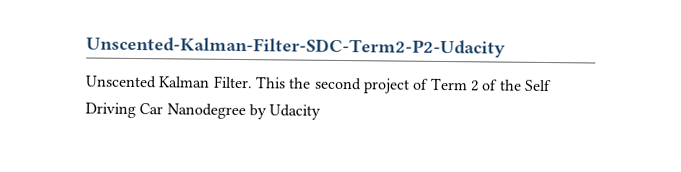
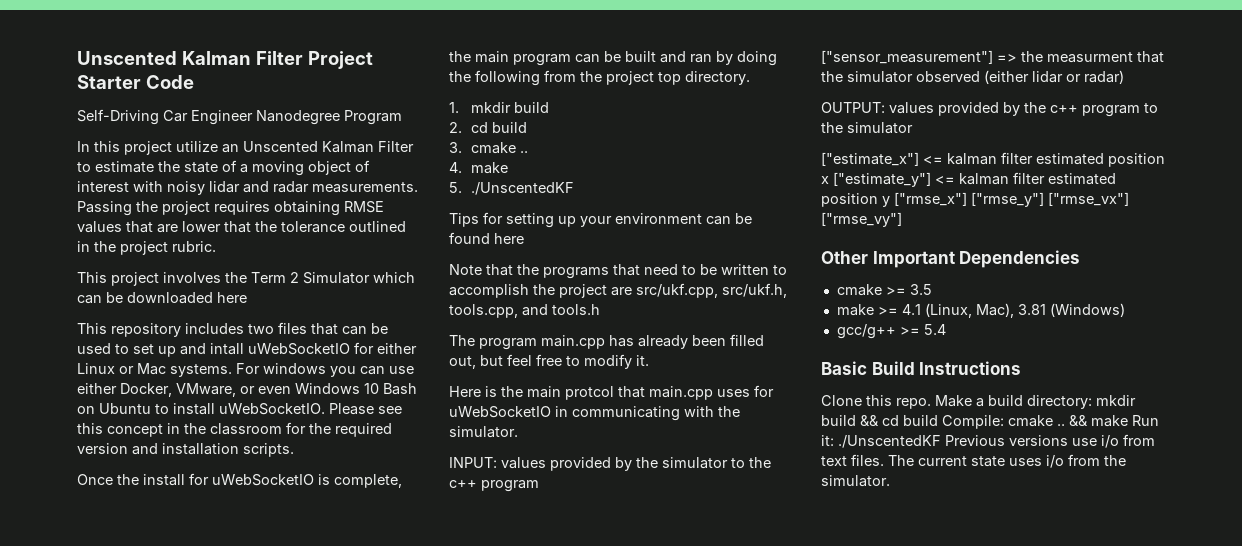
[86,36,506,58] [85,75,552,94] [85,102,322,120] Unscented-Kalman-Filter-SDC-Term2-P2-Udacity // Unscented Kalman Filter. This the second project of Term 2 of the Self Driving Car Nanodegree by Udacity -> [77,51,373,69] [77,75,194,89] [77,109,402,125] [77,141,414,155] [77,160,370,176] [77,181,418,195] [77,201,384,216] [77,221,406,233] [77,241,216,255] [77,272,415,286] [77,292,247,304] [77,322,388,337] [77,342,417,357] [77,363,414,377] [77,383,417,397] [77,403,402,415] [77,422,392,437] [77,443,294,457] [77,473,402,488] [449,51,777,66] [449,70,750,86] [449,102,549,113] [449,122,527,133] [449,142,528,154] [449,162,508,174] [449,182,574,195] [449,212,752,228] [449,232,524,244] [449,264,787,279] [449,283,787,298] [449,304,600,318] [449,334,764,350] [449,354,649,369] [449,385,774,400] [449,406,740,421] [449,426,518,438] [449,457,771,471] [449,480,539,492] [821,50,1164,64] [821,70,1124,84] [821,102,1158,117] [821,122,913,134] [821,152,1165,167] [821,172,1116,187] [821,192,1129,207] [821,212,902,227] [821,250,1081,268] [836,284,932,296] [836,303,1125,318] [836,324,946,339] [821,361,1022,375] [821,395,1136,409] [821,415,1159,429] [821,434,1155,448] [821,454,1126,468] [821,475,890,487] Unscented Kalman Filter Project Starter Code // Self-Driving Car Engineer Nanodegree Program // In this project utilize an Unscented Kalman Filter to estimate the state of a moving object of interest with noisy lidar and radar measurements. Passing the project requires obtaining RMSE values that are lower that the tolerance outlined in the project rubric. // This project involves the Term 2 Simulator which can be downloaded here // This repository includes two files that can be used to set up and intall uWebSocketIO for either Linux or Mac systems. For windows you can use either Docker, VMware, or even Windows 10 Bash on Ubuntu to install uWebSocketIO. Please see this concept in the classroom for the required version and installation scripts. // Once the install for uWebSocketIO is complete, the main program can be built and ran by doing the following from the project top directory. // 1. mkdir build // 2. cd build // 3. cmake .. // 4. make // 5. ./UnscentedKF // Tips for setting up your environment can be found here // Note that the programs that need to be written to accomplish the project are src/ukf.cpp, src/ukf.h, tools.cpp, and tools.h // The program main.cpp has already been filled out, but feel free to modify it. // Here is the main protcol that main.cpp uses for uWebSocketIO in communicating with the simulator. // INPUT: values provided by the simulator to the c++ program // ["sensor_measurement"] => the measurment that the simulator observed (either lidar or radar) // OUTPUT: values provided by the c++ program to the simulator // ["estimate_x"] <= kalman filter estimated position x ["estimate_y"] <= kalman filter estimated position y ["rmse_x"] ["rmse_y"] ["rmse_vx"] ["rmse_vy"] // Other Important Dependencies // cmake >= 3.5 // make >= 4.1 (Linux, Mac), 3.81 (Windows) // gcc/g++ >= 5.4 // Basic Build Instructions // Clone this repo. Make a build directory: mkdir build && cd build Compile: cmake .. && make Run it: ./UnscentedKF Previous versions use i/o from text files. The current state uses i/o from the simulator.

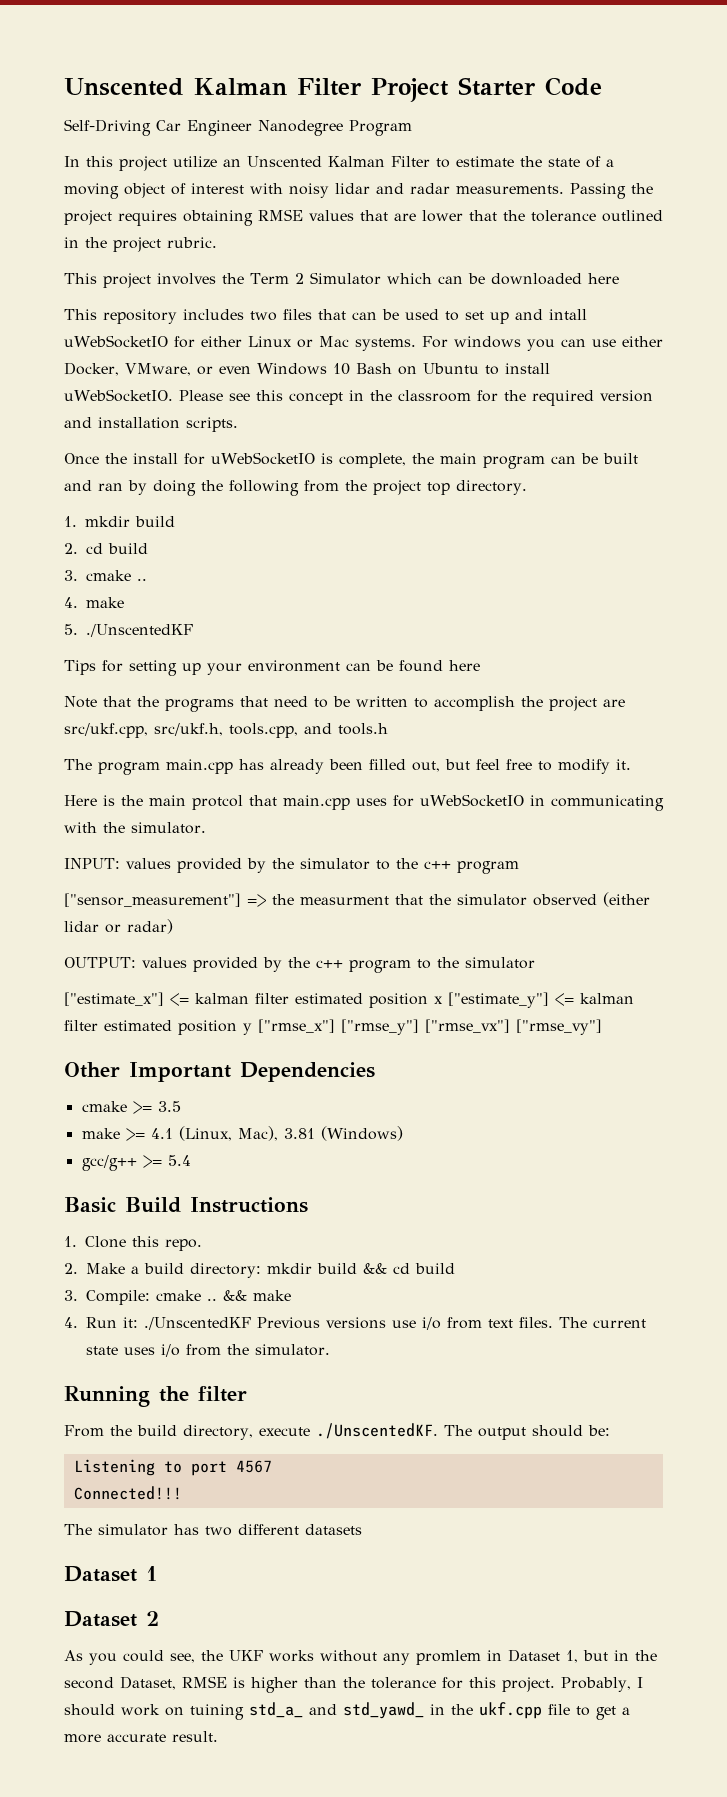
(1022, 368) none -> [64,1236,77,1247] 1.
(931, 403) none -> [64,1263,78,1274] // 2.
(938, 420) none -> [64,1290,78,1301] // 3.
(1128, 421) none -> [64,1317,78,1328] // 4.
(890, 481) none -> [64,1386,247,1407] [64,1423,610,1440] [73,1459,272,1476] [73,1486,182,1500] [64,1524,362,1536] [64,1566,157,1582] [64,1611,159,1627] [64,1649,657,1665] [64,1676,643,1693] [64,1702,630,1720] [64,1731,218,1743] // Running the filter // From the build directory, execute ./UnscentedKF. The output should be: // Listening to port 4567 // Connected!!! // The simulator has two different datasets // Dataset 1 // Dataset 2 // As you could see, the UKF works without any promlem in Dataset 1, but in the second Dataset, RMSE is higher than the tolerance for this project. Probably, I should work on tuining std_a_ and std_yawd_ in the ukf.cpp file to get a more accurate result.

